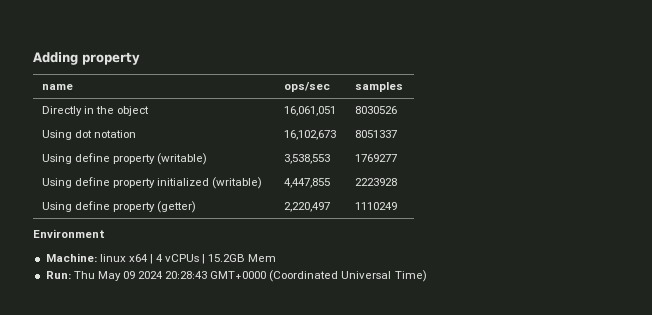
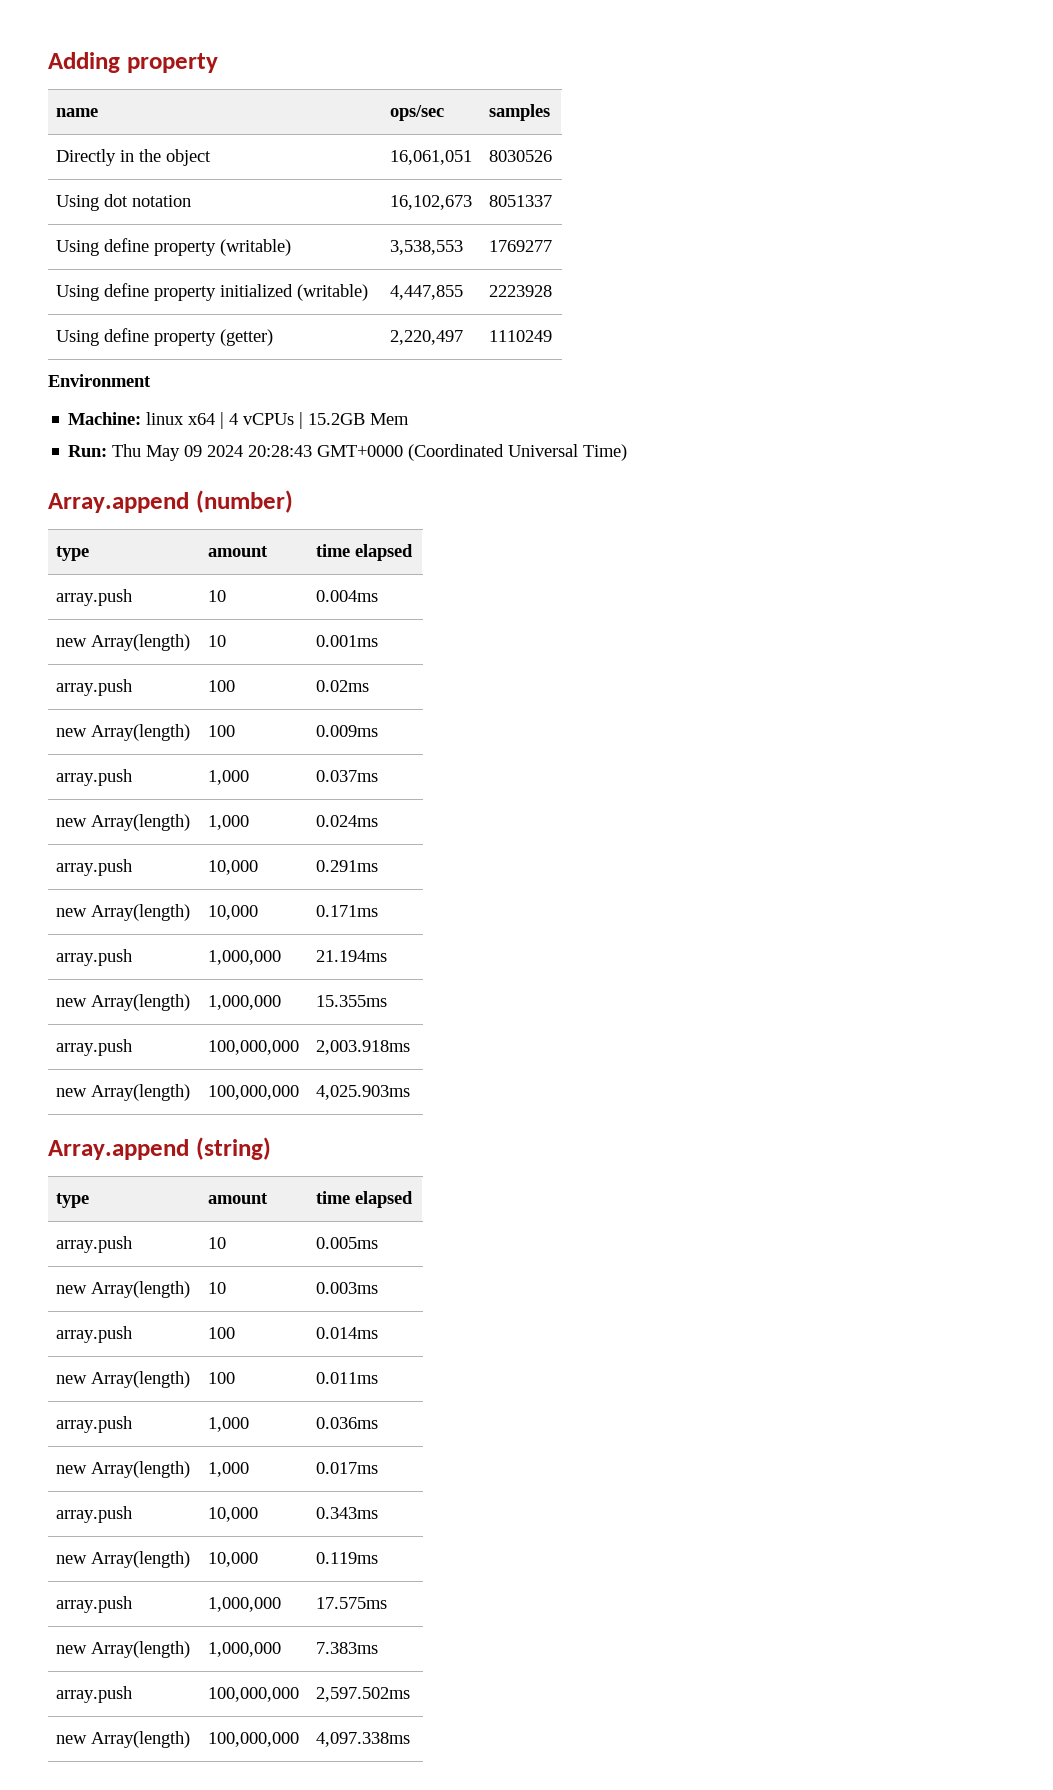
(427, 276) none -> [48,490,293,513] [55,546,89,561] [207,546,268,557] [315,544,413,561] [55,589,132,606] [207,590,226,602] [315,590,378,602] [55,634,190,651] [207,635,226,647] [315,635,378,647] [55,679,132,696] [207,680,235,692] [315,680,369,692] [55,724,190,741] [207,725,235,737] [315,725,378,737] [55,769,132,786] [207,770,249,785] [315,770,378,782] [55,814,190,831] [207,815,249,830] [315,815,378,827] [55,859,132,876] [207,860,258,875] [315,860,378,872] [55,904,190,921] [207,905,258,920] [315,905,378,917] [55,949,132,966] [207,950,281,965] [315,950,387,962] [55,994,190,1011] [207,995,281,1010] [315,995,387,1007] [55,1039,132,1056] [207,1040,299,1055] [315,1040,410,1055] [55,1084,190,1101] [207,1085,299,1100] [315,1085,410,1100] [48,1137,271,1160] [55,1193,89,1208] [207,1193,268,1204] [315,1191,413,1208] [55,1236,132,1253] [207,1237,226,1249] [315,1237,378,1249] [55,1281,190,1298] [207,1282,226,1294] [315,1282,378,1294] [55,1326,132,1343] [207,1327,235,1339] [315,1327,378,1339] [55,1371,190,1388] [207,1372,235,1384] [315,1372,378,1384] [55,1416,132,1433] [207,1417,249,1432] [315,1417,378,1429] [55,1461,190,1478] [207,1462,249,1477] [315,1462,378,1474] [55,1506,132,1523] [207,1507,258,1522] [315,1507,378,1519] [55,1551,190,1568] [207,1552,258,1567] [315,1552,378,1564] [55,1596,132,1613] [207,1597,281,1612] [315,1597,387,1609] [55,1641,190,1658] [207,1642,281,1657] [315,1642,378,1654] [55,1686,132,1703] [207,1687,299,1702] [315,1687,410,1702] [55,1731,190,1748] [207,1732,299,1747] [315,1732,410,1747] // Array.append (number) // type | amount | time elapsed // array.push | 10 | 0.004ms // new Array(length) | 10 | 0.001ms // array.push | 100 | 0.02ms // new Array(length) | 100 | 0.009ms // array.push | 1,000 | 0.037ms // new Array(length) | 1,000 | 0.024ms // array.push | 10,000 | 0.291ms // new Array(length) | 10,000 | 0.171ms // array.push | 1,000,000 | 21.194ms // new Array(length) | 1,000,000 | 15.355ms // array.push | 100,000,000 | 2,003.918ms // new Array(length) | 100,000,000 | 4,025.903ms // Array.append (string) // type | amount | time elapsed // array.push | 10 | 0.005ms // new Array(length) | 10 | 0.003ms // array.push | 100 | 0.014ms // new Array(length) | 100 | 0.011ms // array.push | 1,000 | 0.036ms // new Array(length) | 1,000 | 0.017ms // array.push | 10,000 | 0.343ms // new Array(length) | 10,000 | 0.119ms // array.push | 1,000,000 | 17.575ms // new Array(length) | 1,000,000 | 7.383ms // array.push | 100,000,000 | 2,597.502ms // new Array(length) | 100,000,000 | 4,097.338ms

